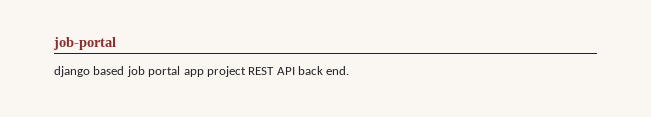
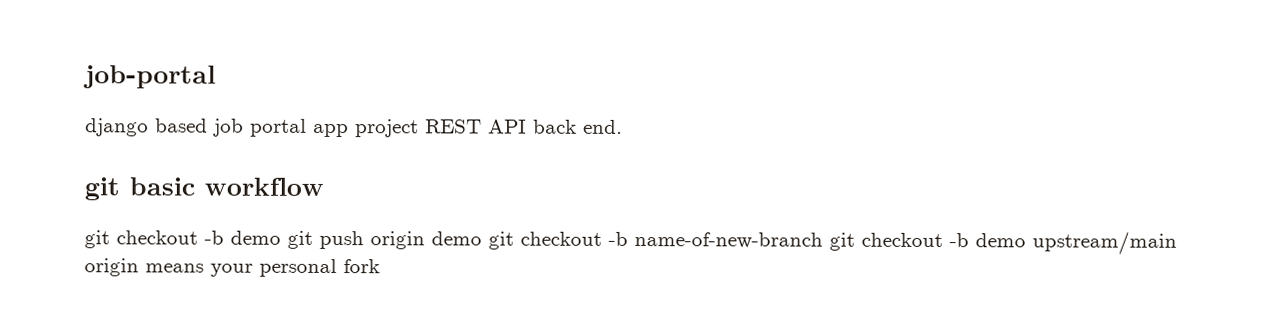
(350, 70) none -> [84,177,324,201] [84,230,1177,255] [84,258,380,278] // git basic workflow // git checkout -b demo git push origin demo git checkout -b name-of-new-branch git checkout -b demo upstream/main origin means your personal fork

